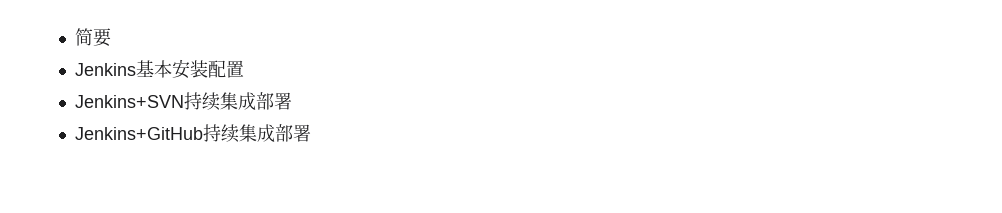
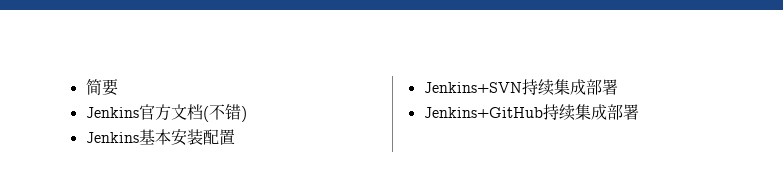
(111, 37) none -> [85,104,247,122] // Jenkins官方文档(不错)

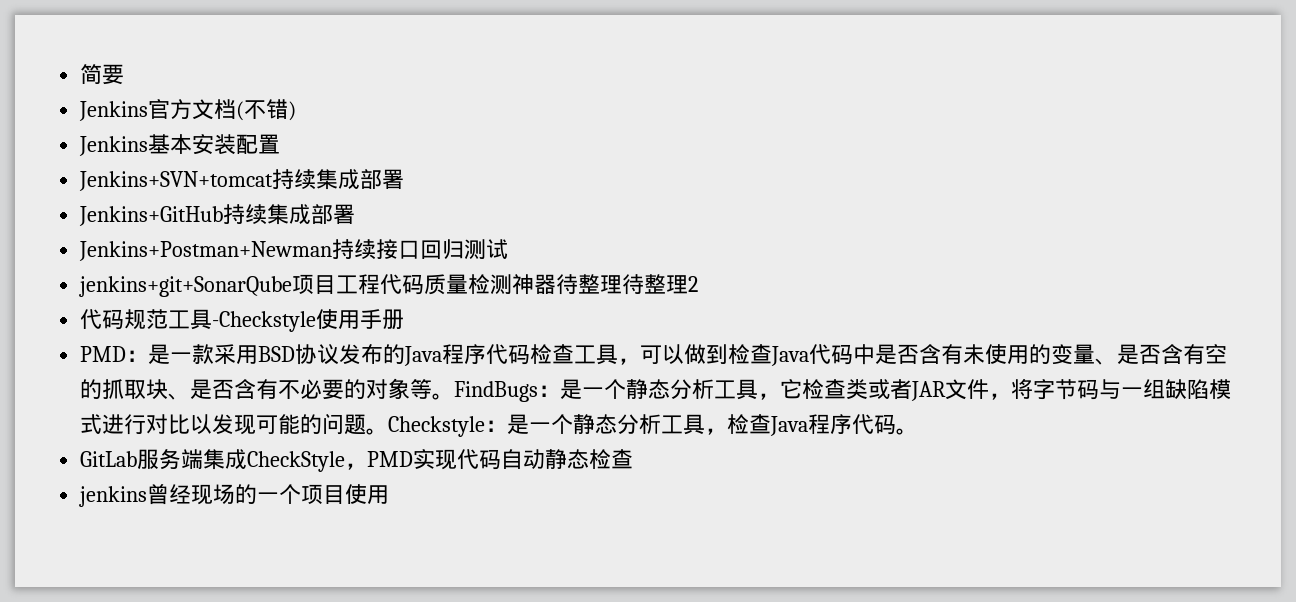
[423,82,522,93] Jenkins+SVN -> [79,171,274,191] Jenkins+SVN+tomcat
(639, 112) none -> [79,239,509,261] [79,274,699,297] [80,309,405,332] [80,344,1228,366] [80,378,1232,402] [80,413,919,437] [80,449,634,472] [79,483,390,507] // Jenkins+Postman+Newman持续接口回归测试 // jenkins+git+SonarQube项目工程代码质量检测神器待整理待整理2 // 代码规范工具-Checkstyle使用手册 // PMD：是一款采用BSD协议发布的Java程序代码检查工具，可以做到检查Java代码中是否含有未使用的变量、是否含有空的抓取块、是否含有不必要的对象等。FindBugs：是一个静态分析工具，它检查类或者JAR文件，将字节码与一组缺陷模式进行对比以发现可能的问题。Checkstyle：是一个静态分析工具，检查Java程序代码。 // GitLab服务端集成CheckStyle，PMD实现代码自动静态检查 // jenkins曾经现场的一个项目使用

